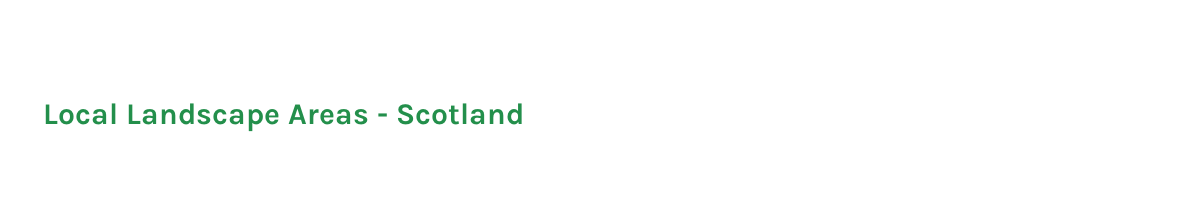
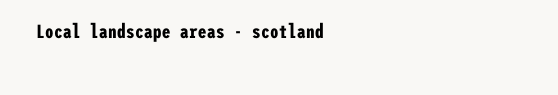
[126,103,525,132] Landscape Areas - Scotland -> [90,22,324,42] landscape areas - scotland

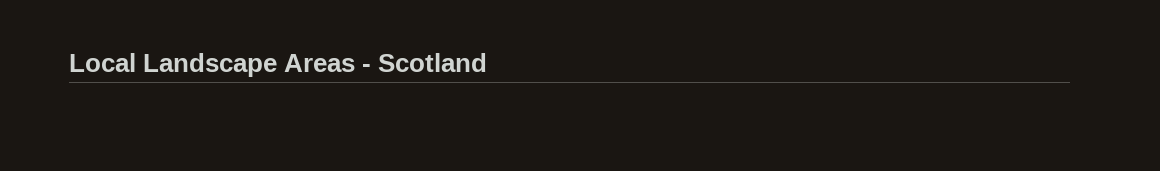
[90,22,324,42] landscape areas - scotland -> [143,53,488,77] Landscape Areas - Scotland

